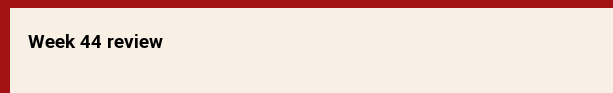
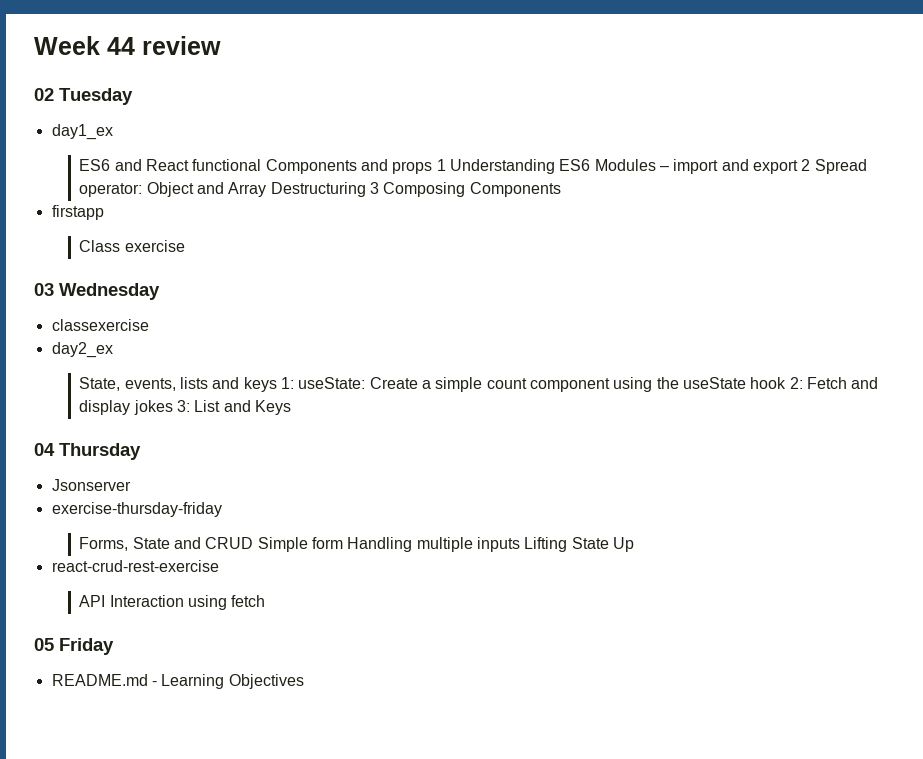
(164, 41) none -> [34,88,133,105] [51,124,113,140] [79,159,867,174] [79,182,561,197] [51,205,104,220] [79,240,185,252] [34,283,160,300] [51,319,149,331] [51,342,113,358] [79,377,879,392] [79,400,291,415] [34,443,141,460] [51,479,131,491] [51,502,222,517] [79,537,634,552] [51,560,219,572] [79,595,266,610] [34,638,114,655] [51,674,304,689] // 02 Tuesday // day1_ex // ES6 and React functional Components and props 1 Understanding ES6 Modules – import and export 2 Spread operator: Object and Array Destructuring 3 Composing Components // firstapp // Class exercise // 03 Wednesday // classexercise // day2_ex // State, events, lists and keys 1: useState: Create a simple count component using the useState hook 2: Fetch and display jokes 3: List and Keys // 04 Thursday // Jsonserver // exercise-thursday-friday // Forms, State and CRUD Simple form Handling multiple inputs Lifting State Up // react-crud-rest-exercise // API Interaction using fetch // 05 Friday // README.md - Learning Objectives

